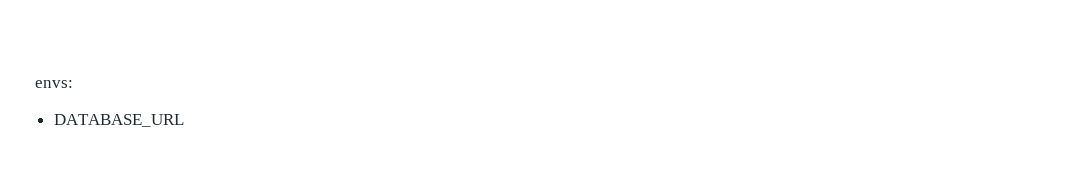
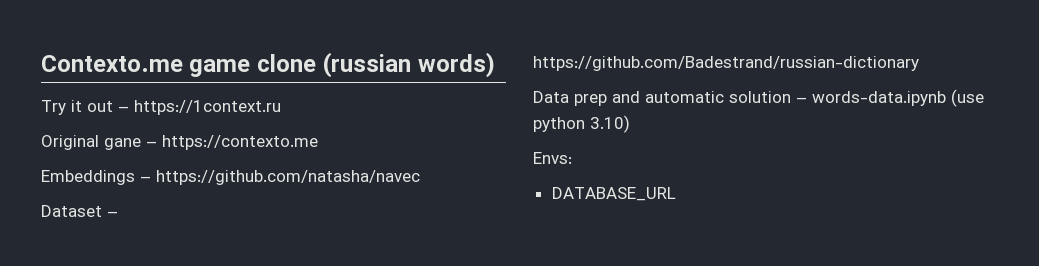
[35,80,73,88] envs: -> [41,52,495,78] [41,100,281,115] [41,135,318,150] [41,170,420,185] [41,205,118,217] [533,56,919,71] [533,89,984,107] [533,115,630,133] [533,152,572,164] Contexto.me game clone (russian words) // Try it out – https://1context.ru // Original gane – https://contexto.me // Embeddings – https://github.com/natasha/navec // Dataset – https://github.com/Badestrand/russian-dictionary // Data prep and automatic solution – words-data.ipynb (use python 3.10) // Envs:

